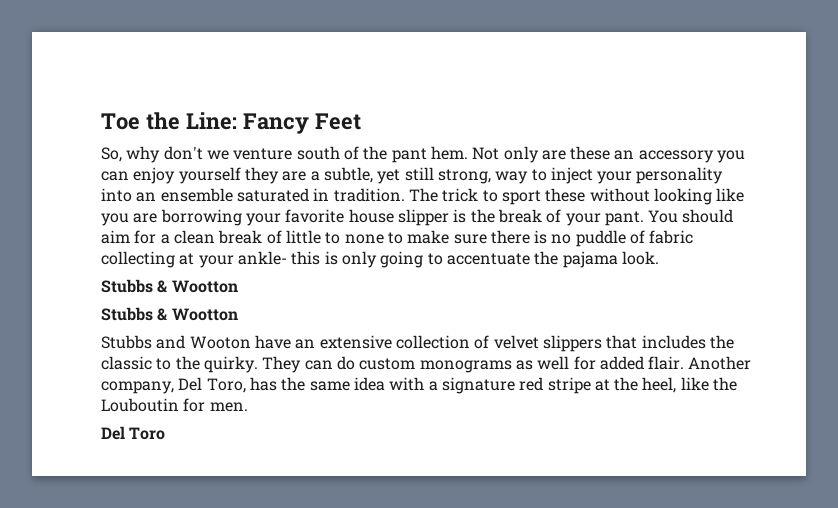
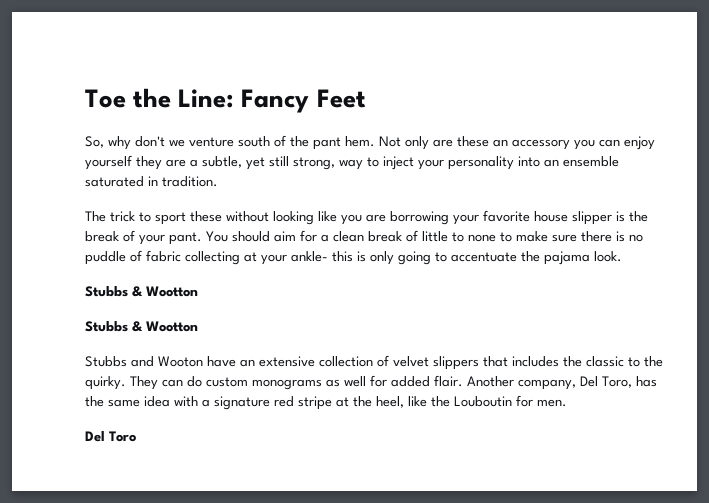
(405, 195) none -> (218, 181) //

